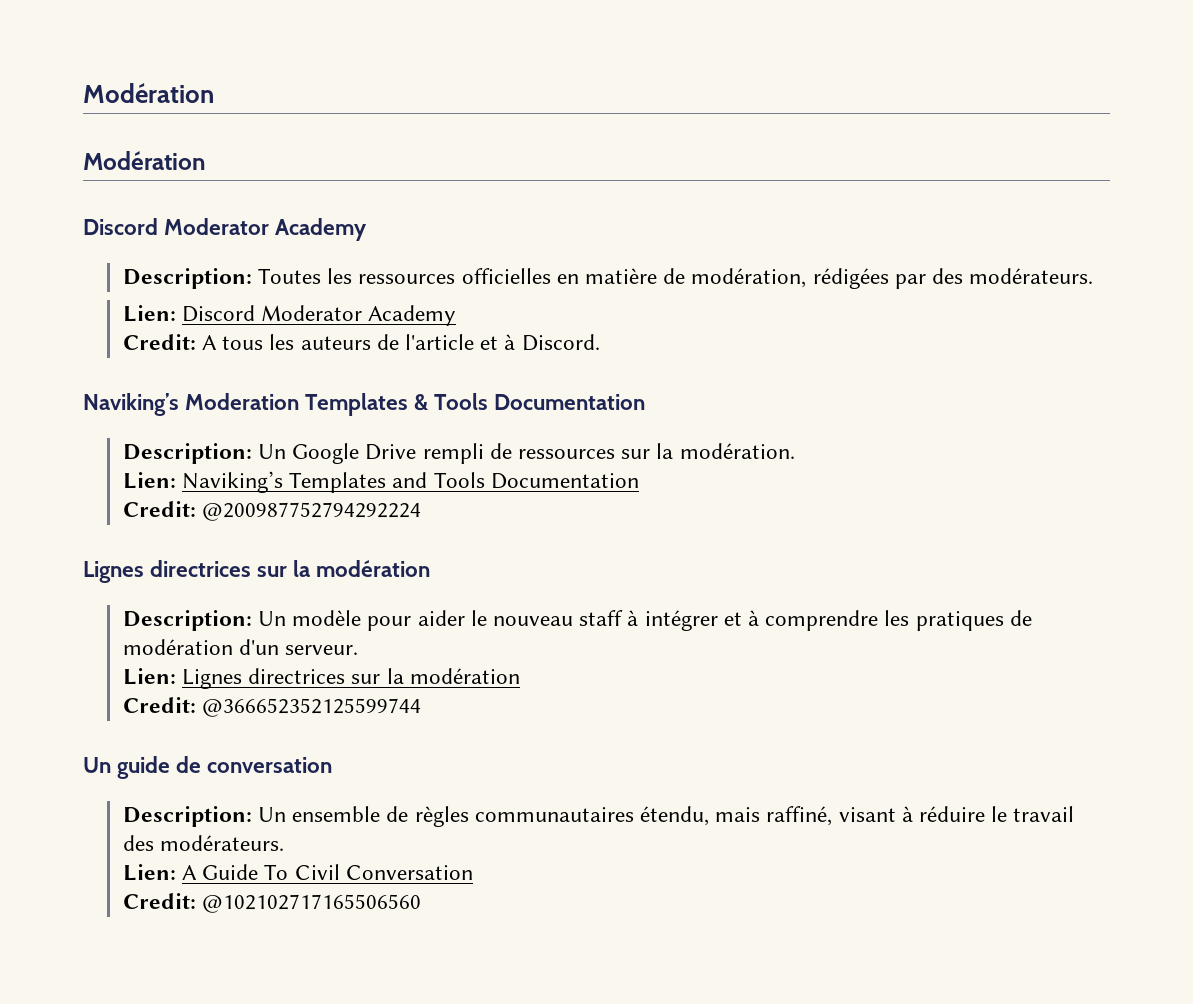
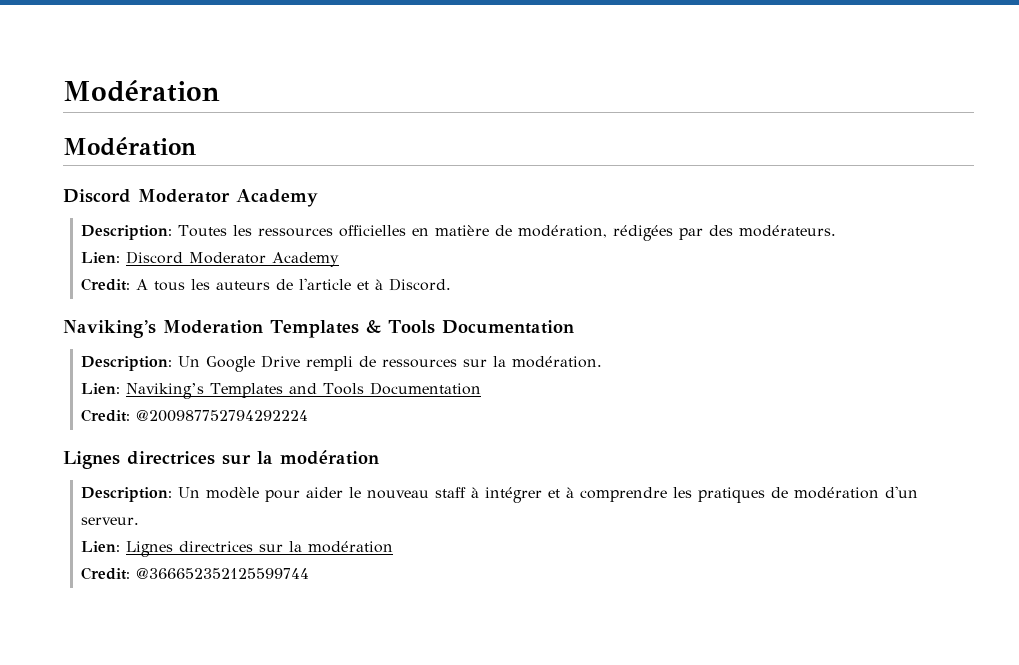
[83,756,333,779] [122,806,1075,827] [122,835,284,851] [122,864,473,881] [122,893,421,913] // Un guide de conversation // Description: Un ensemble de règles communautaires étendu, mais raffiné, visant à réduire le travail des modérateurs. // Lien: A Guide To Civil Conversation // Credit: @102102717165506560 -> (310, 573) none

